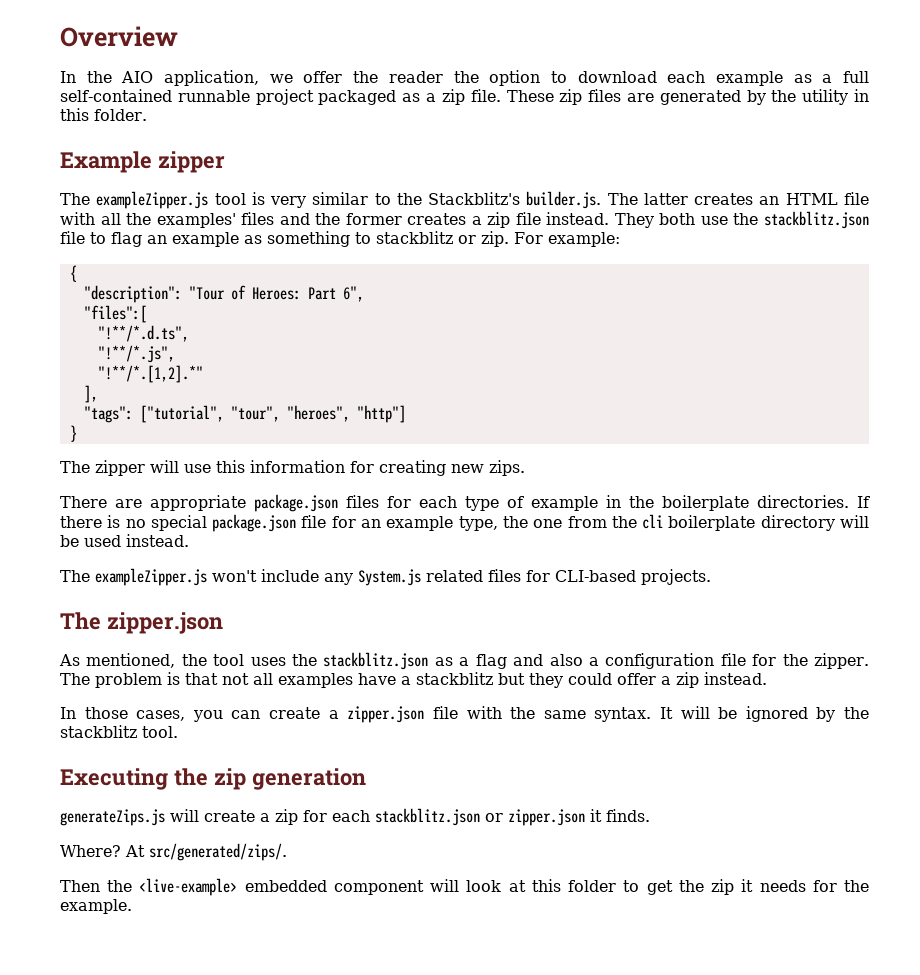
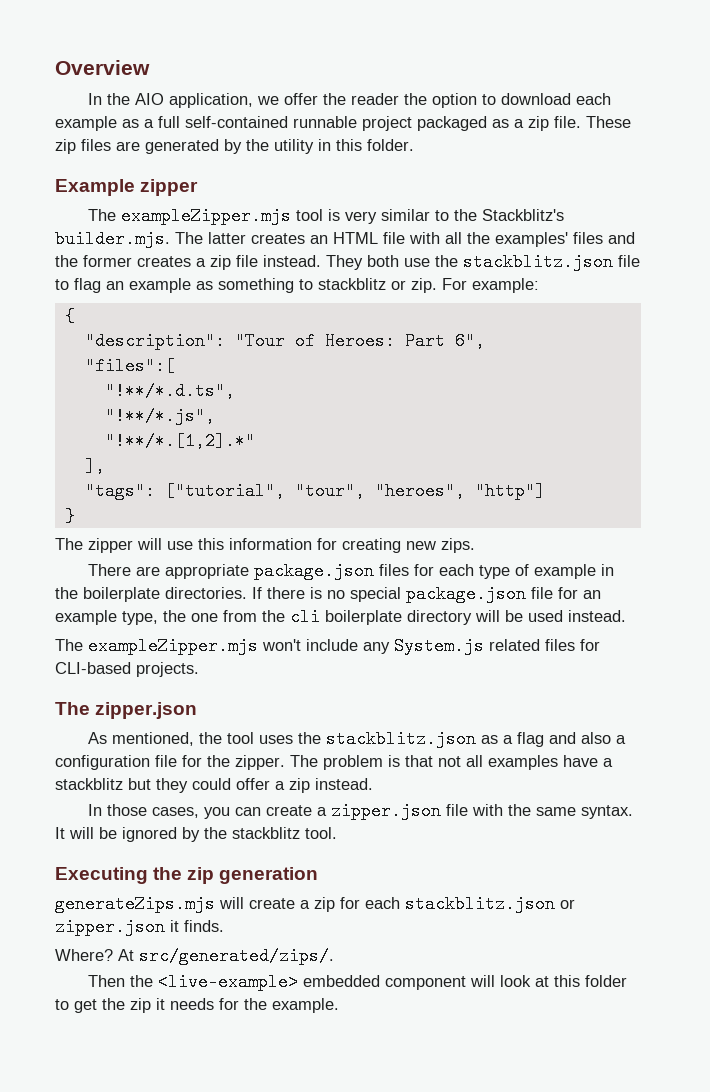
[96,191,209,209] exampleZipper.js -> [120,207,291,225] exampleZipper.mjs
[526,191,602,209] builder.js. -> [55,230,170,248] builder.mjs.
[95,568,207,586] exampleZipper.js -> [88,637,258,655] exampleZipper.mjs
[60,809,165,826] generateZips.js -> [55,895,215,913] generateZips.mjs

